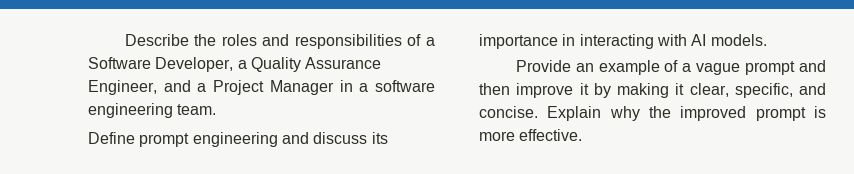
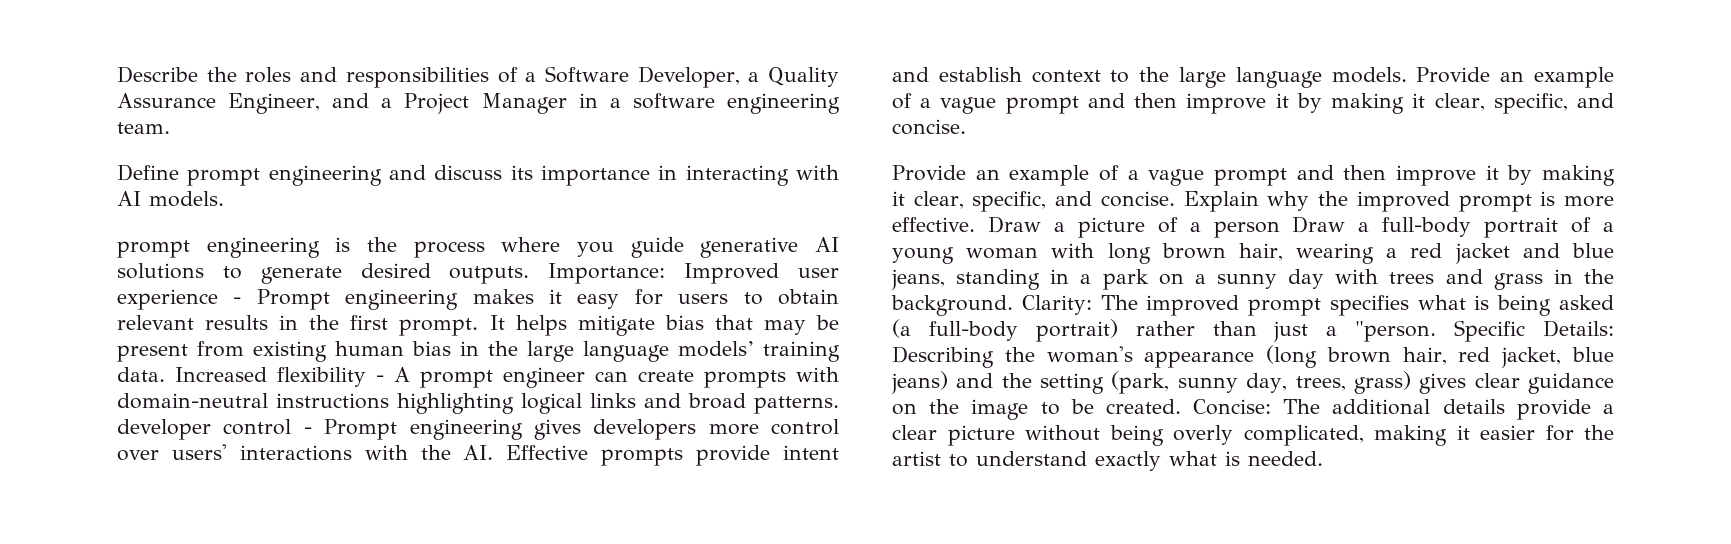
(767, 40) none -> [117,237,839,258] [117,263,839,284] [117,289,839,310] [117,315,840,336] [117,341,840,362] [117,367,839,388] [117,393,839,414] [117,419,839,440] [117,444,840,466] [892,67,1614,88] [892,93,1614,114] [892,119,966,135] // prompt engineering is the process where you guide generative AI solutions to generate desired outputs. Importance: Improved user experience - Prompt engineering makes it easy for users to obtain relevant results in the first prompt. It helps mitigate bias that may be present from existing human bias in the large language models’ training data. Increased flexibility - A prompt engineer can create prompts with domain-neutral instructions highlighting logical links and broad patterns. developer control - Prompt engineering gives developers more control over users' interactions with the AI. Effective prompts provide intent and establish context to the large language models. Provide an example of a vague prompt and then improve it by making it clear, specific, and concise.
(583, 135) none -> [987,216,1614,238] [892,243,1614,264] [891,269,1614,290] [891,295,1615,316] [892,319,1614,342] [892,345,1614,368] [891,371,1614,394] [892,399,1614,420] [892,425,1614,446] [892,451,1323,471] Draw a picture of a person Draw a full-body portrait of a young woman with long brown hair, wearing a red jacket and blue jeans, standing in a park on a sunny day with trees and grass in the background. Clarity: The improved prompt specifies what is being asked (a full-body portrait) rather than just a "person. Specific Details: Describing the woman's appearance (long brown hair, red jacket, blue jeans) and the setting (park, sunny day, trees, grass) gives clear guidance on the image to be created. Concise: The additional details provide a clear picture without being overly complicated, making it easier for the artist to understand exactly what is needed.

